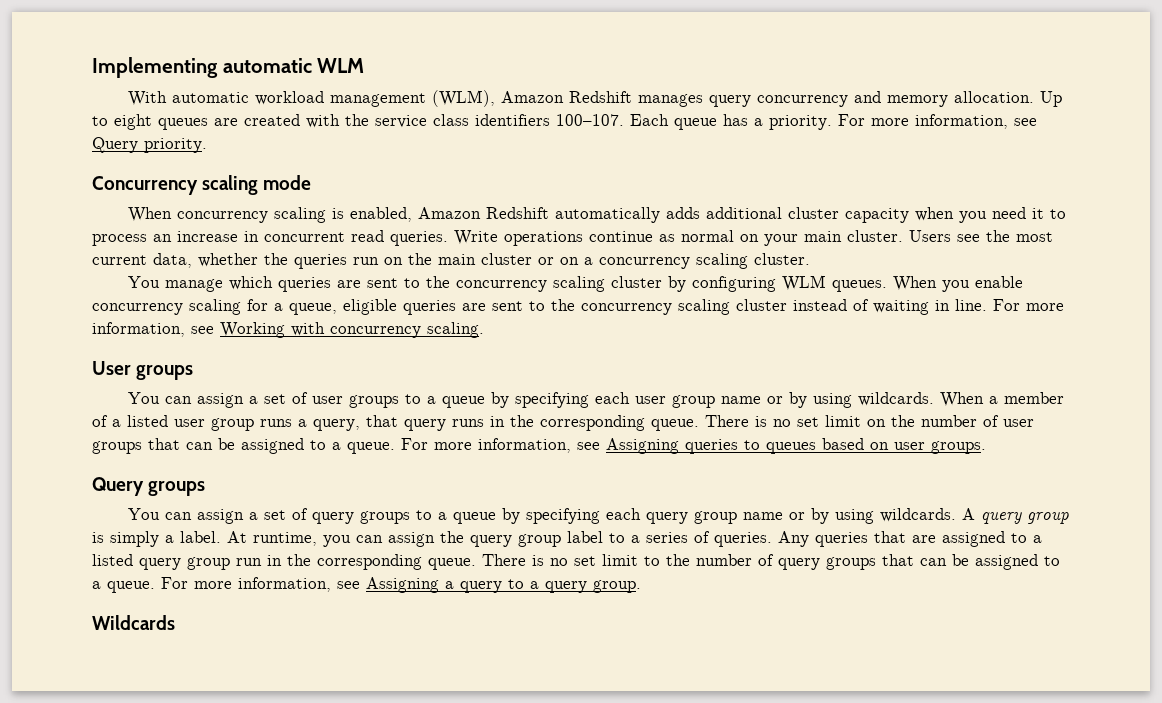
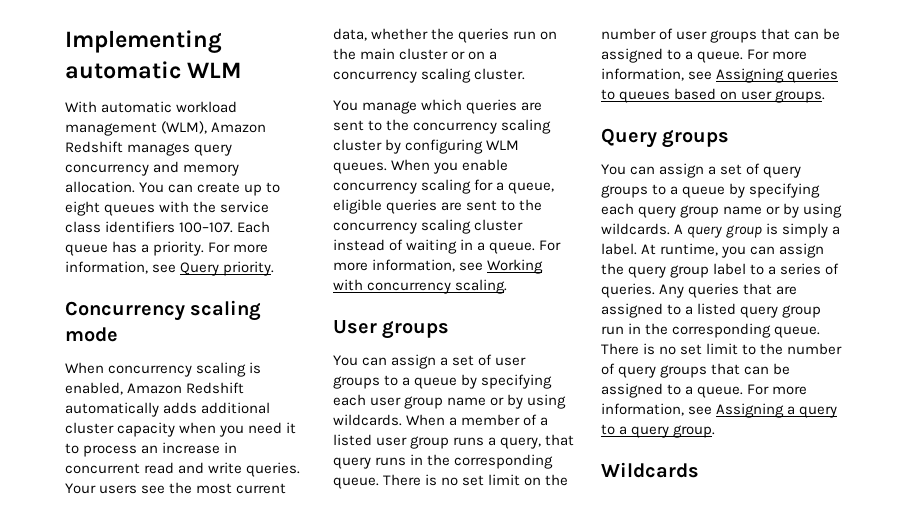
[1040,91,1063,107] Up -> [139,182,263,196] You can create up
[214,114,300,126] are created -> (156, 210) none
[390,230,951,246] queries. Write operations continue as normal on your main cluster. Users -> [178,462,301,477] [65,483,138,494] and write queries. Your users
[955,299,987,311] line. -> [477,242,536,254] a queue.

